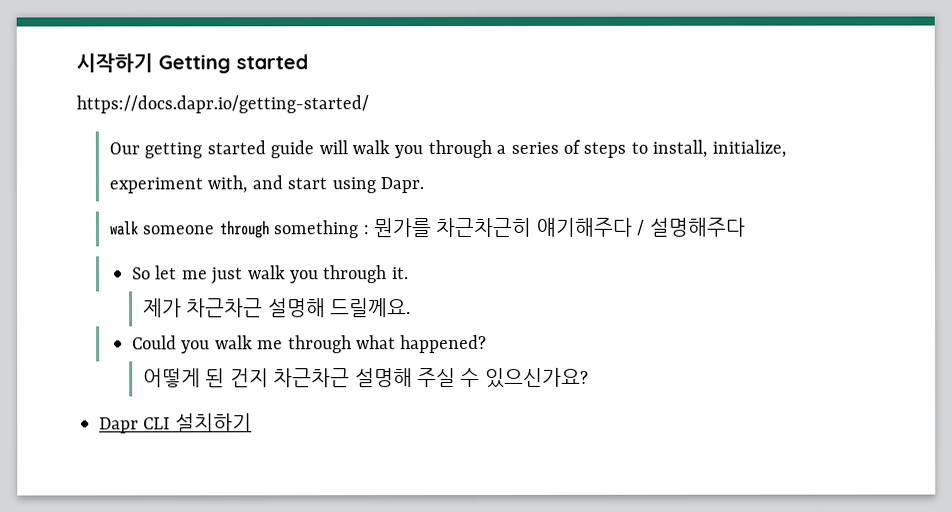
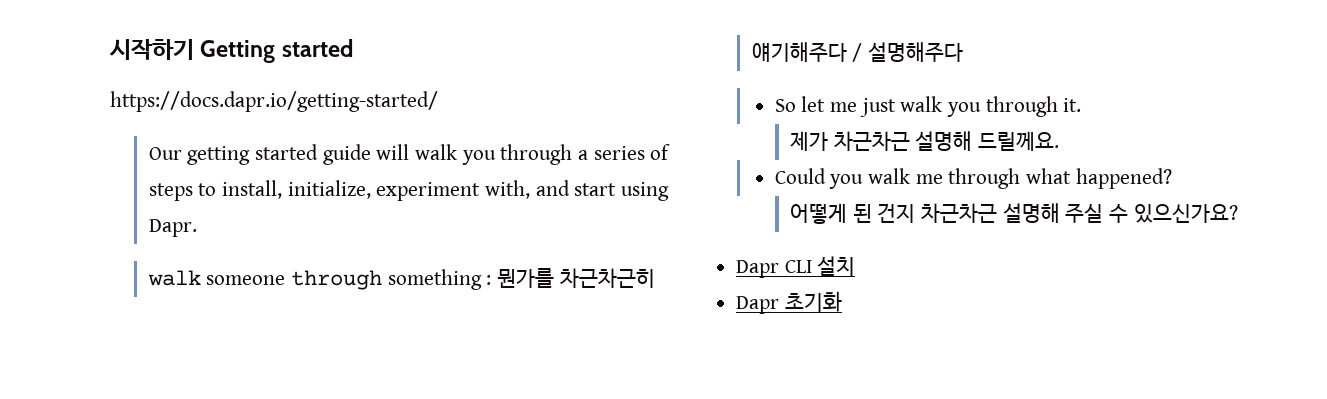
[174,413,252,433] 설치하기 -> [817,256,856,276] [736,291,842,314] 설치 // Dapr 초기화

